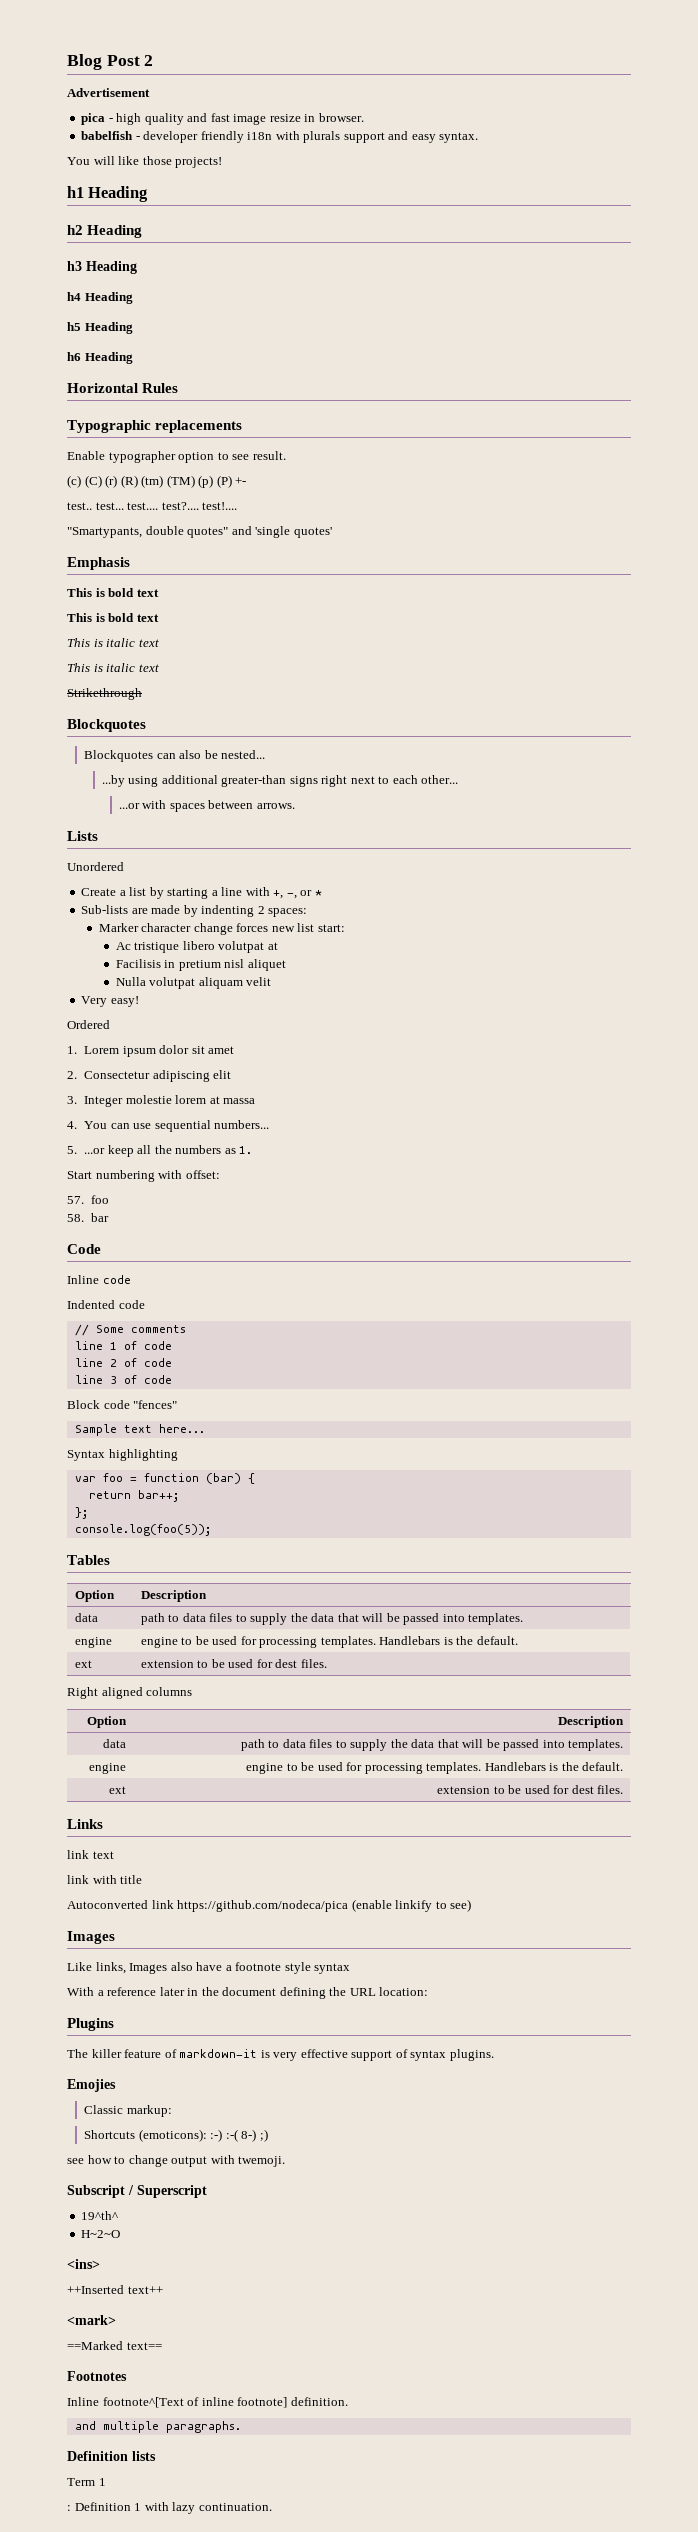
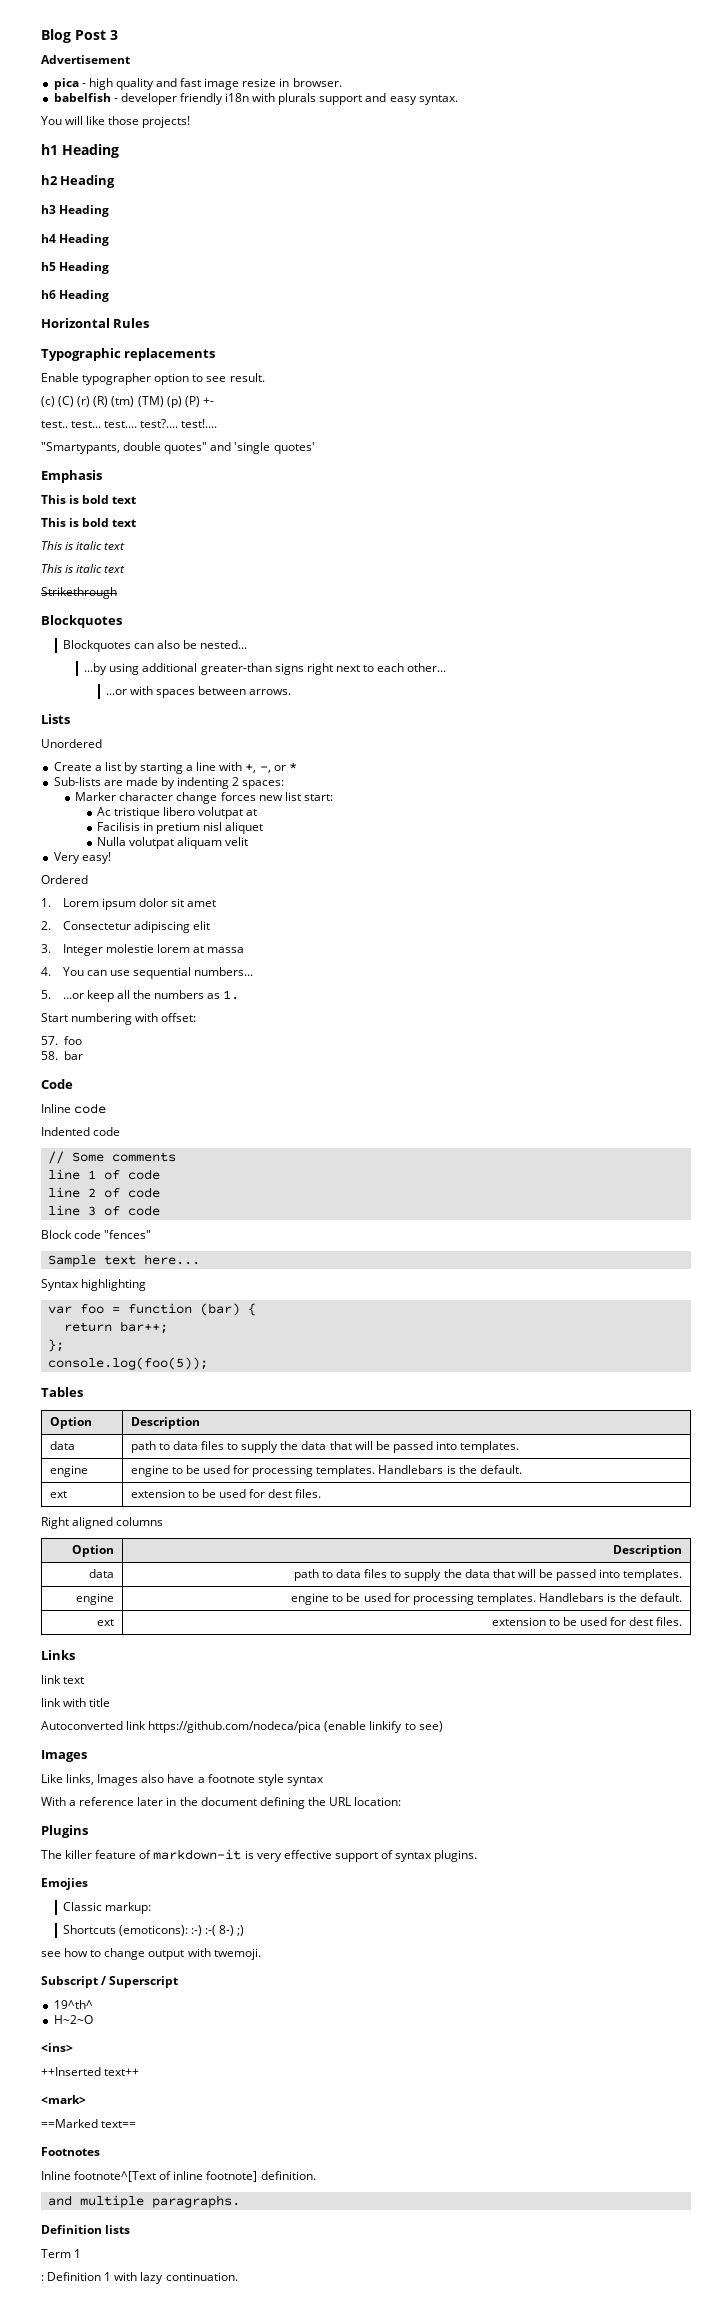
[144,55,154,66] 2 -> [110,30,118,40] 3

